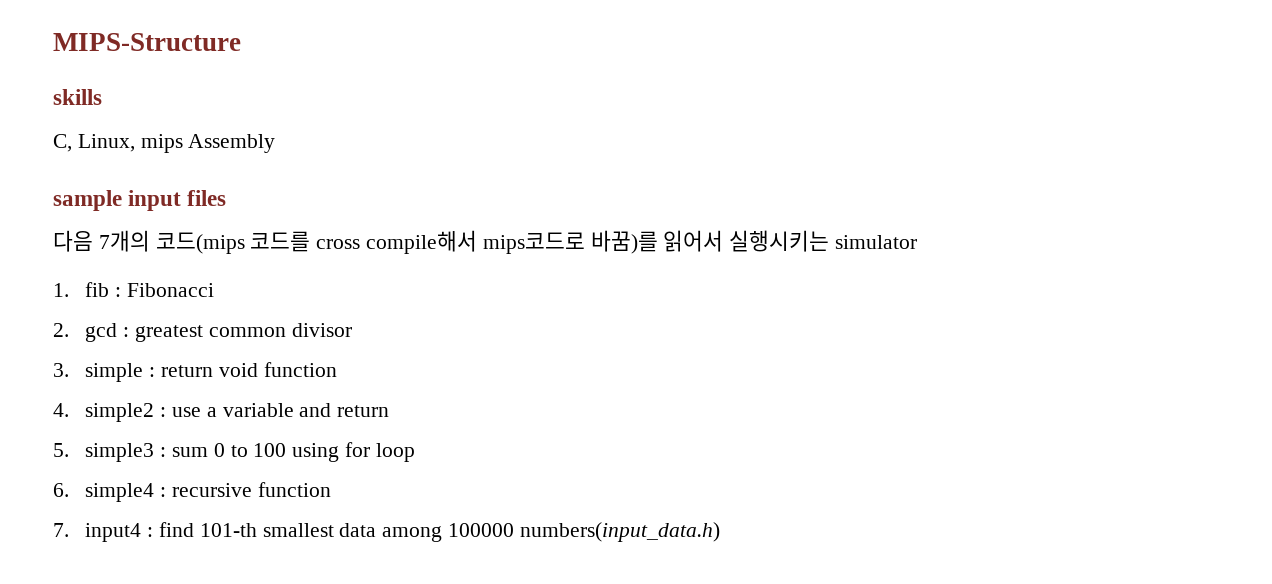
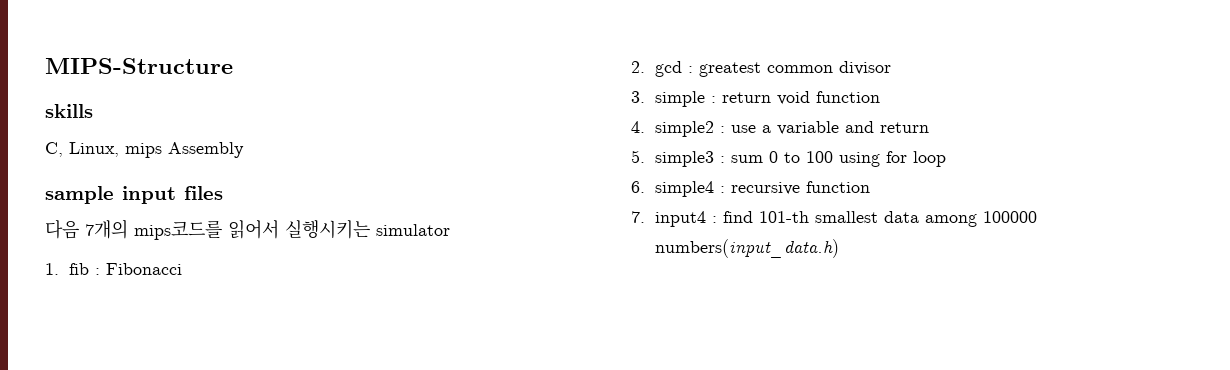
[155,230,658,254] 코드(mips 코드를 cross compile해서 mips코드로 바꿈)를 -> [134,220,222,240] mips코드를

